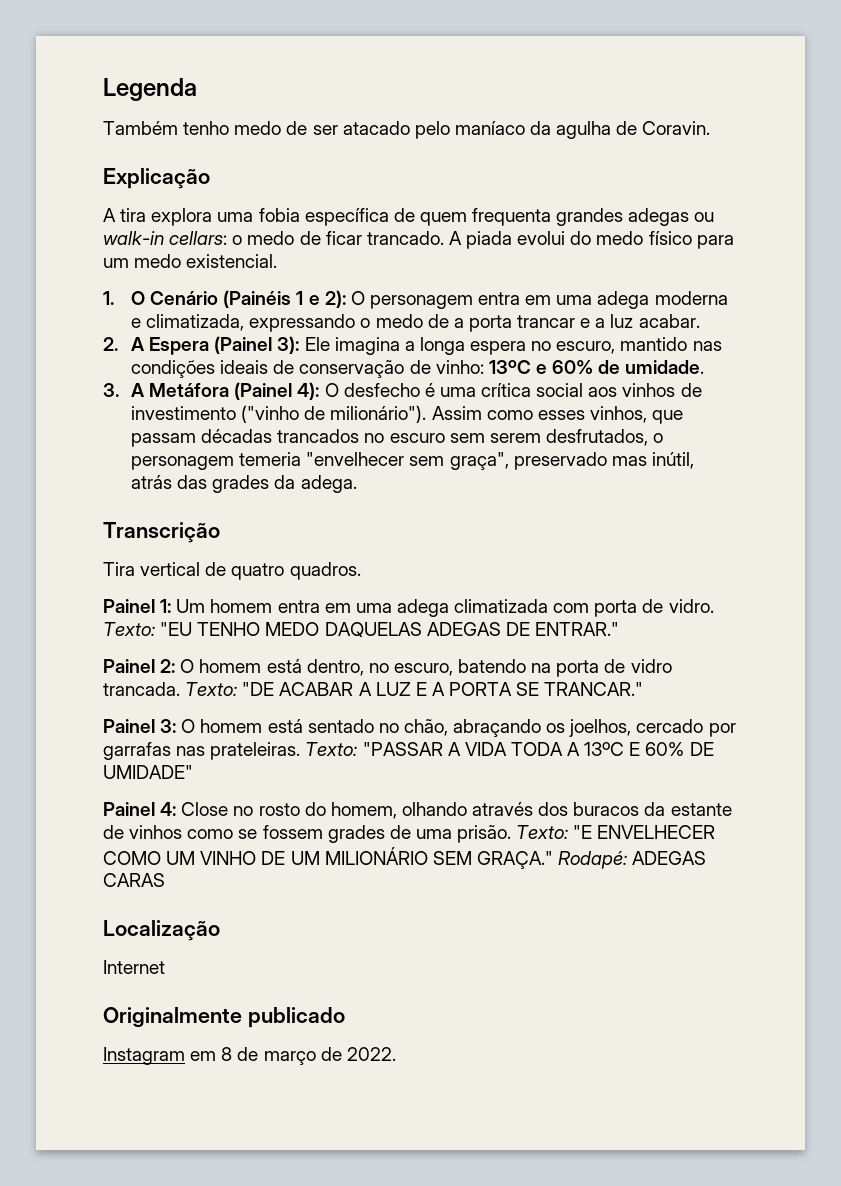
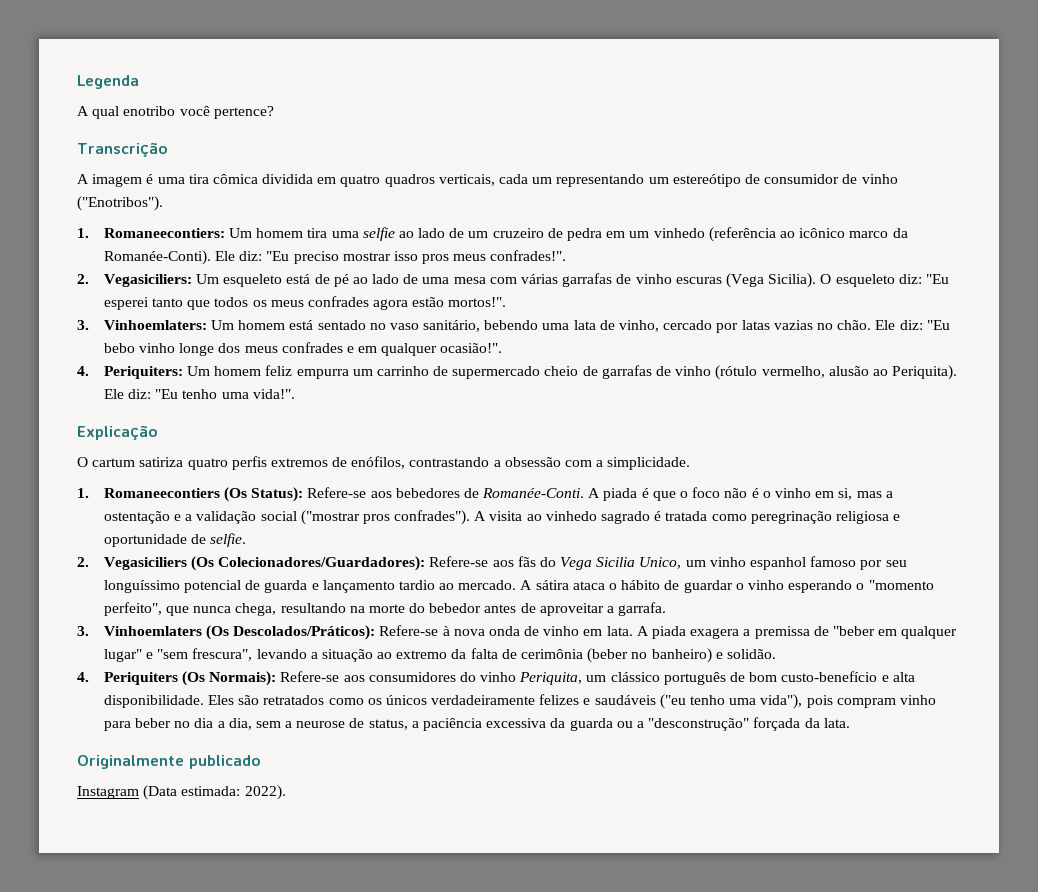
[103,121,711,139] [103,168,210,189] [103,208,715,226] [103,231,734,249] [103,254,278,268] [103,290,728,309] [131,314,700,332] [103,336,722,355] [131,360,705,378] [103,382,702,400] [131,405,684,424] [131,429,664,447] [131,452,694,470] [131,475,357,493] [103,522,220,543] [103,562,361,580] [103,599,714,617] [103,622,619,638] [103,659,672,677] [103,682,644,696] [103,719,736,737] [103,742,714,760] [103,765,193,779] [103,802,732,819] [103,825,716,843] [103,846,707,869] [103,873,165,887] [103,920,220,941] [103,960,165,974] [103,1007,345,1028] [103,1047,396,1065] Também tenho medo de ser atacado pelo maníaco da agulha de Coravin. // Explicação // A tira explora uma fobia específica de quem frequenta grandes adegas ou walk-in cellars: o medo de ficar trancado. A piada evolui do medo físico para um medo existencial. // 1. O Cenário (Painéis 1 e 2): O personagem entra em uma adega moderna e climatizada, expressando o medo de a porta trancar e a luz acabar. // 2. A Espera (Painel 3): Ele imagina a longa espera no escuro, mantido nas condições ideais de conservação de vinho: 13ºC e 60% de umidade. // 3. A Metáfora (Painel 4): O desfecho é uma crítica social aos vinhos de investimento ("vinho de milionário"). Assim como esses vinhos, que passam décadas trancados no escuro sem serem desfrutados, o personagem temeria "envelhecer sem graça", preservado mas inútil, atrás das grades da adega. // Transcrição // Tira vertical de quatro quadros. // Painel 1: Um homem entra em uma adega climatizada com porta de vidro. Texto: "EU TENHO MEDO DAQUELAS ADEGAS DE ENTRAR." // Painel 2: O homem está dentro, no escuro, batendo na porta de vidro trancada. Texto: "DE ACABAR A LUZ E A PORTA SE TRANCAR." // Painel 3: O homem está sentado no chão, abraçando os joelhos, cercado por garrafas nas prateleiras. Texto: "PASSAR A VIDA TODA A 13ºC E 60% DE UMIDADE" // Painel 4: Close no rosto do homem, olhando através dos buracos da estante de vinhos como se fossem grades de uma prisão. Texto: "E ENVELHECER COMO UM VINHO DE UM MILIONÁRIO SEM GRAÇA." Rodapé: ADEGAS CARAS // Localização // Internet // Originalmente publicado // Instagram em 8 de março de 2022. -> [77,106,274,119] [77,142,168,157] [77,174,898,187] [77,196,163,211] [77,227,908,242] [103,250,567,265] [77,273,949,288] [103,296,507,310] [77,320,950,333] [103,342,503,356] [77,365,958,380] [103,389,295,399] [77,425,158,440] [77,456,691,470] [77,487,893,502] [103,510,901,525] [103,533,247,547] [77,556,907,571] [103,580,934,593] [103,602,667,616] [77,625,958,640] [103,648,776,663] [77,671,915,686] [103,694,936,709] [103,717,850,731] [77,755,261,769] [77,785,286,800] A qual enotribo você pertence? // Transcrição // A imagem é uma tira cômica dividida em quatro quadros verticais, cada um representando um estereótipo de consumidor de vinho ("Enotribos"). // 1. Romaneecontiers: Um homem tira uma selfie ao lado de um cruzeiro de pedra em um vinhedo (referência ao icônico marco da Romanée-Conti). Ele diz: "Eu preciso mostrar isso pros meus confrades!". // 2. Vegasiciliers: Um esqueleto está de pé ao lado de uma mesa com várias garrafas de vinho escuras (Vega Sicilia). O esqueleto diz: "Eu esperei tanto que todos os meus confrades agora estão mortos!". // 3. Vinhoemlaters: Um homem está sentado no vaso sanitário, bebendo uma lata de vinho, cercado por latas vazias no chão. Ele diz: "Eu bebo vinho longe dos meus confrades e em qualquer ocasião!". // 4. Periquiters: Um homem feliz empurra um carrinho de supermercado cheio de garrafas de vinho (rótulo vermelho, alusão ao Periquita). Ele diz: "Eu tenho uma vida!". // Explicação // O cartum satiriza quatro perfis extremos de enófilos, contrastando a obsessão com a simplicidade. // 1. Romaneecontiers (Os Status): Refere-se aos bebedores de Romanée-Conti. A piada é que o foco não é o vinho em si, mas a ostentação e a validação social ("mostrar pros confrades"). A visita ao vinhedo sagrado é tratada como peregrinação religiosa e oportunidade de selfie. // 2. Vegasiciliers (Os Colecionadores/Guardadores): Refere-se aos fãs do Vega Sicilia Unico, um vinho espanhol famoso por seu longuíssimo potencial de guarda e lançamento tardio ao mercado. A sátira ataca o hábito de guardar o vinho esperando o "momento perfeito", que nunca chega, resultando na morte do bebedor antes de aproveitar a garrafa. // 3. Vinhoemlaters (Os Descolados/Práticos): Refere-se à nova onda de vinho em lata. A piada exagera a premissa de "beber em qualquer lugar" e "sem frescura", levando a situação ao extremo da falta de cerimônia (beber no banheiro) e solidão. // 4. Periquiters (Os Normais): Refere-se aos consumidores do vinho Periquita, um clássico português de bom custo-benefício e alta disponibilidade. Eles são retratados como os únicos verdadeiramente felizes e saudáveis ("eu tenho uma vida"), pois compram vinho para beber no dia a dia, sem a neurose de status, a paciência excessiva da guarda ou a "desconstrução" forçada da lata. // Originalmente publicado // Instagram (Data estimada: 2022).

